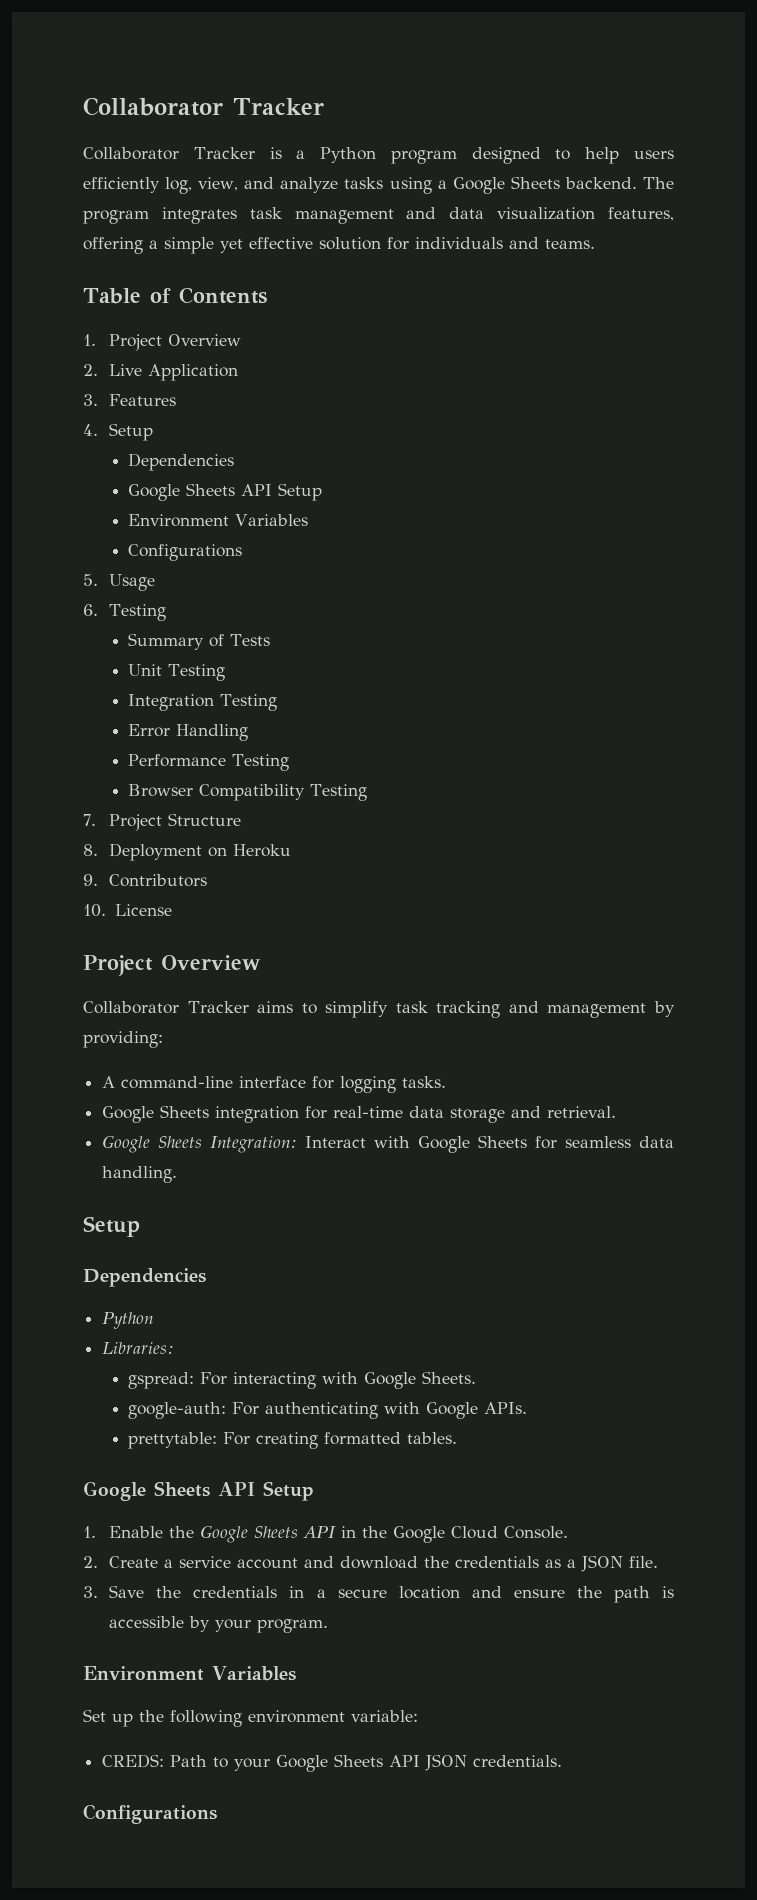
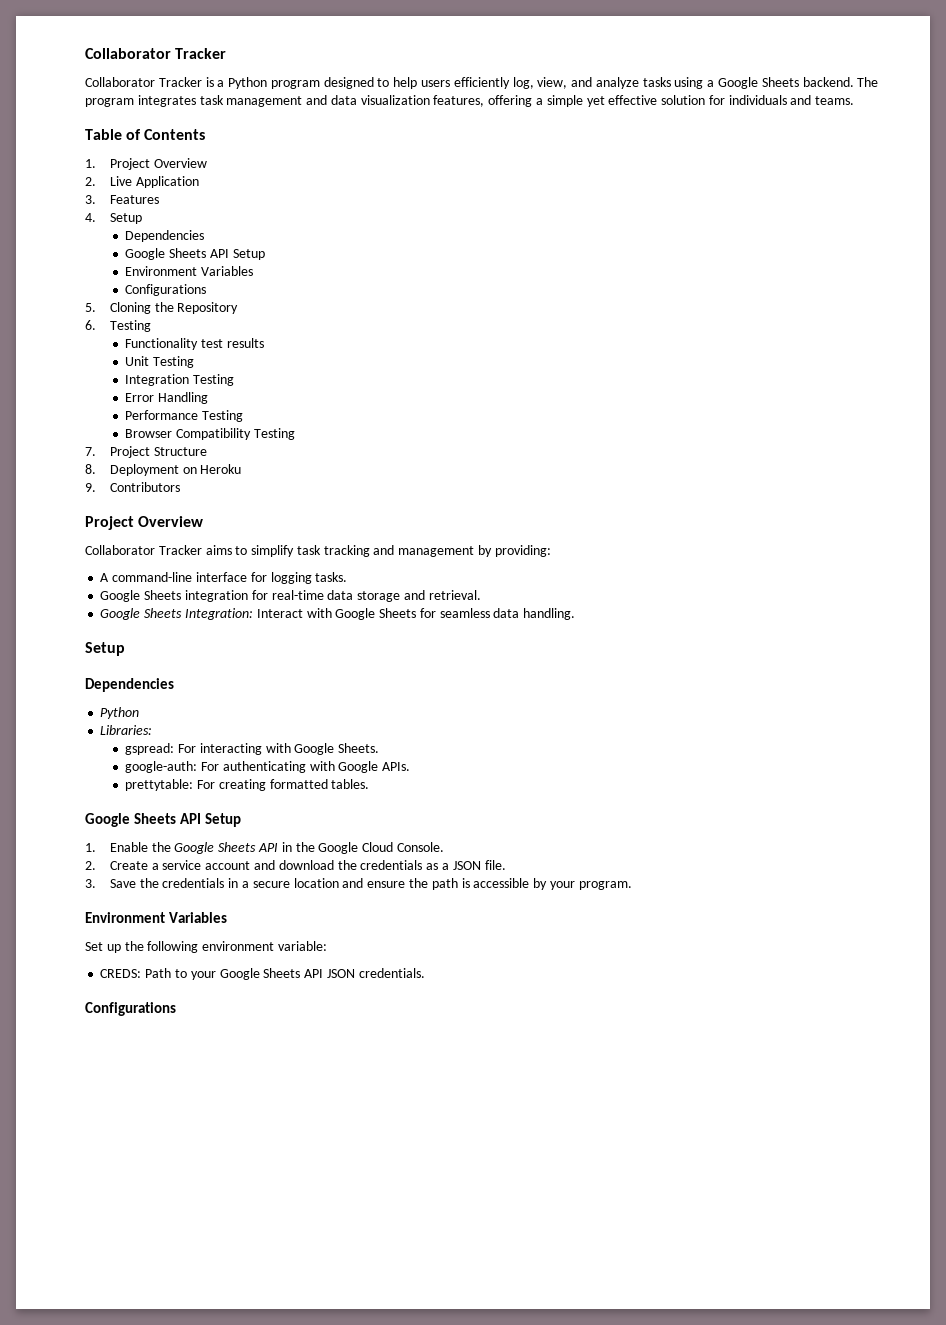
[109,574,156,591] Usage -> [109,302,239,314] Cloning the Repository
[128,633,271,650] Summary of Tests -> [125,338,264,350] Functionality test results
[83,904,172,917] // 10. License -> (180, 487) none

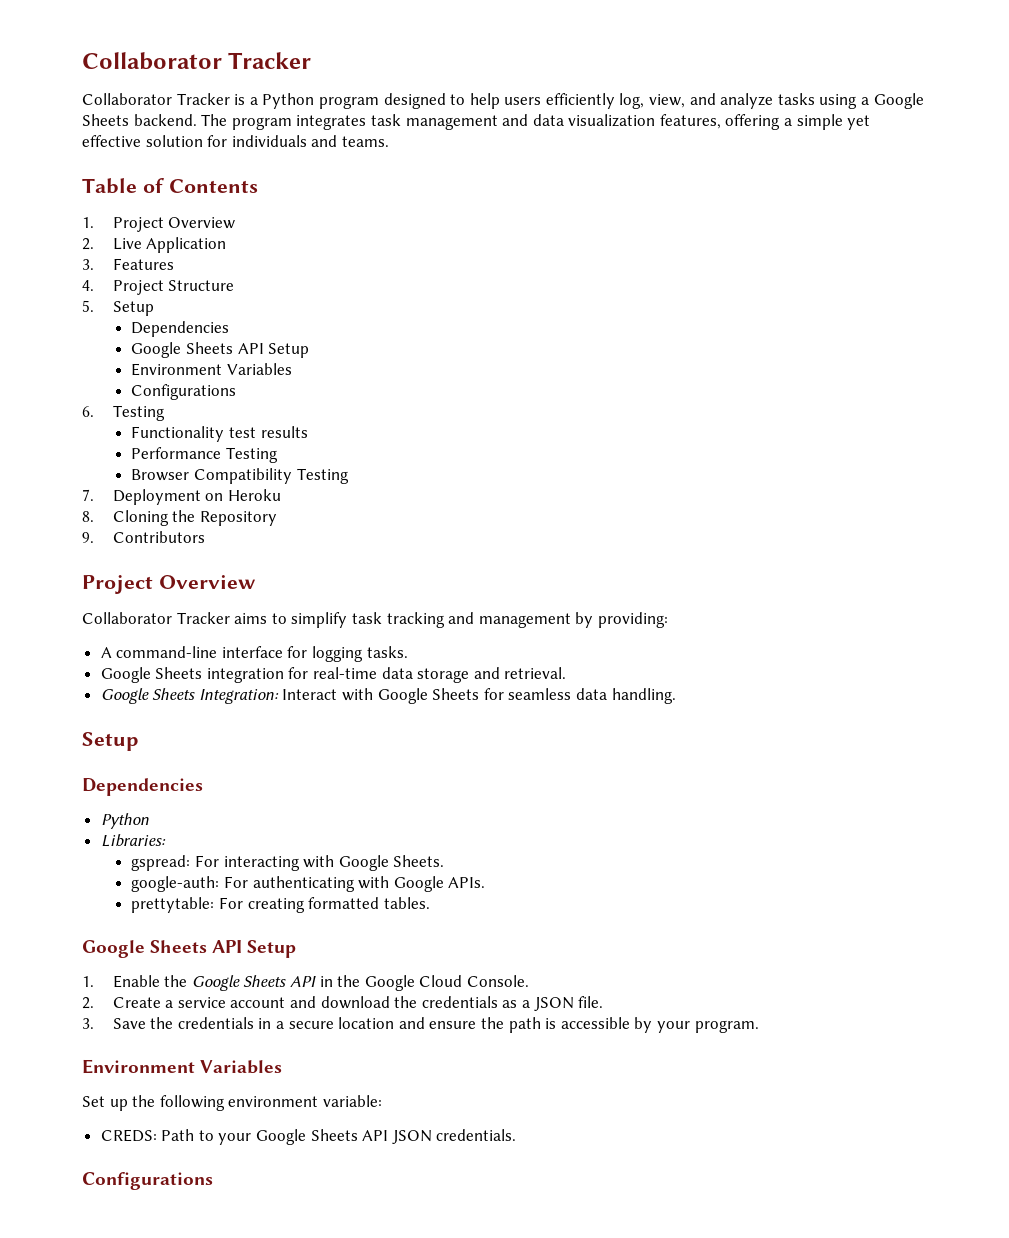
(96, 217) none -> [112,280,235,295] [82,300,94,312] Project Structure // 5.
[85,302,239,314] // 5. Cloning the Repository -> (237, 392) none
[125,356,195,368] [125,374,235,386] [125,392,209,404] // Unit Testing // Integration Testing // Error Handling -> (308, 432) none
[109,446,207,458] [85,464,96,474] Project Structure // 8. -> (94, 495) none
(242, 469) none -> [82,510,277,526] // 8. Cloning the Repository

